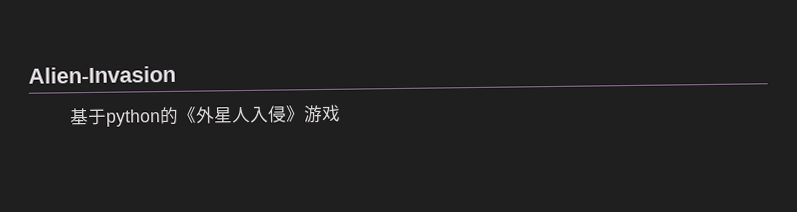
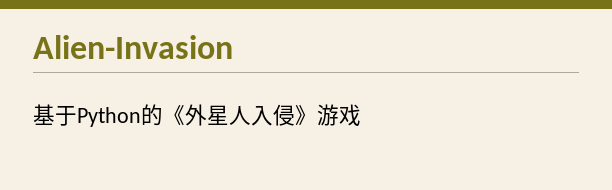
[106,109,162,127] python -> [77,107,141,127] Python

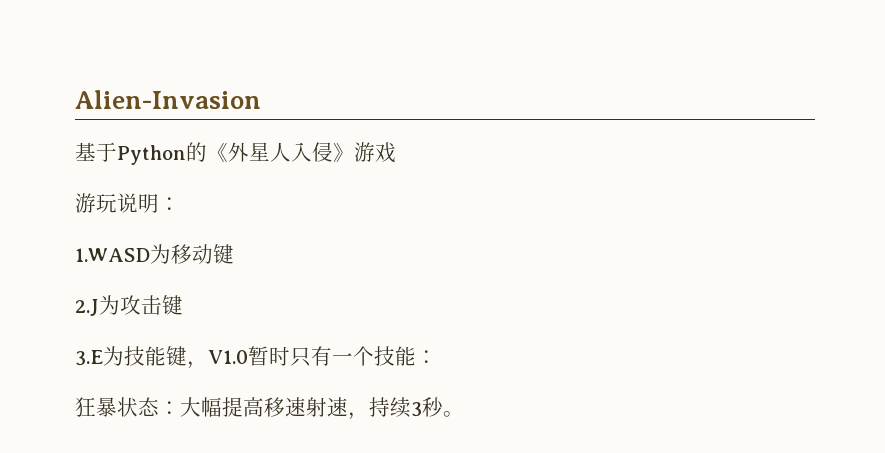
(361, 115) none -> [75,193,180,213] [75,244,234,264] [75,295,183,316] [75,346,437,369] [75,397,464,420] // 游玩说明： // 1.WASD为移动键 // 2.J为攻击键 // 3.E为技能键，V1.0暂时只有一个技能： // 狂暴状态：大幅提高移速射速，持续3秒。

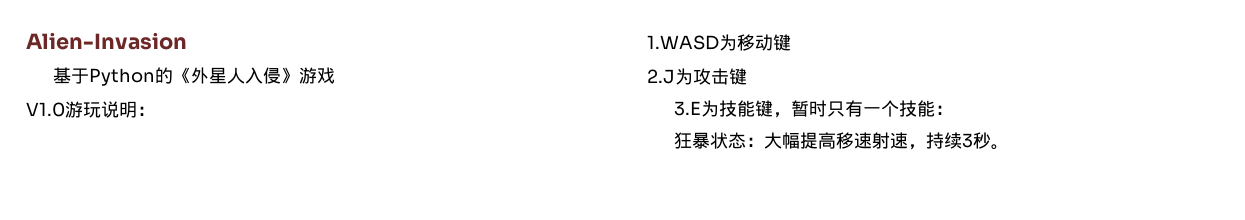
(396, 152) none -> [26,102,65,117] V1.0
[208,350,248,364] V1.0 -> (791, 115) none

